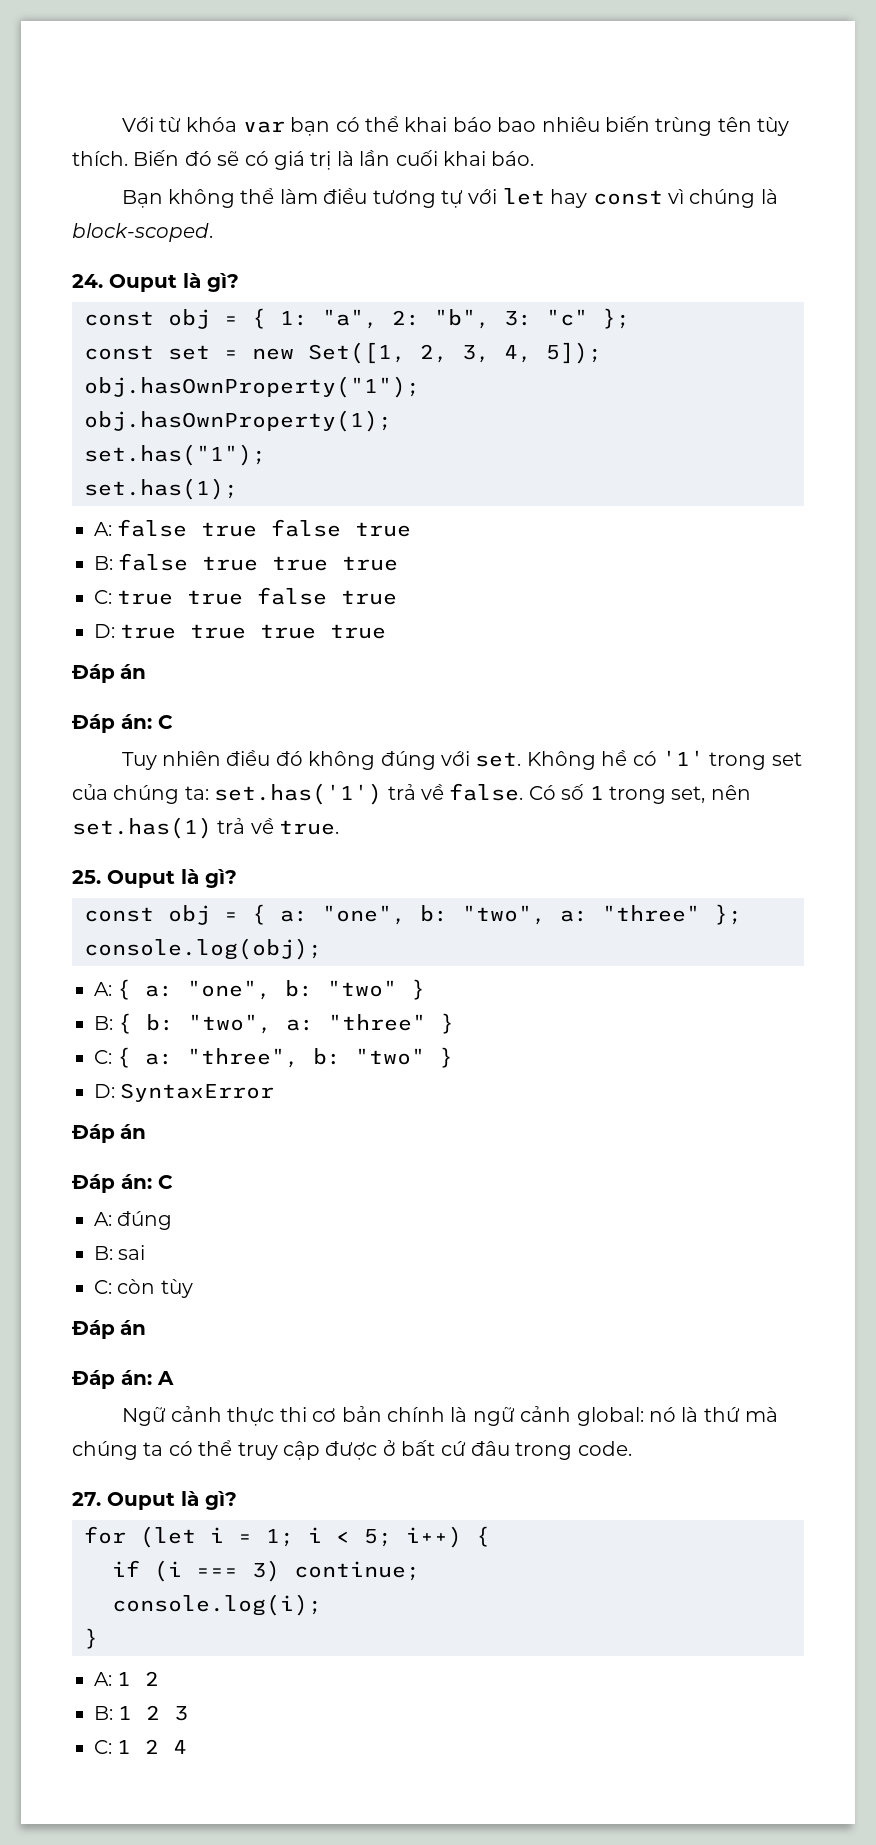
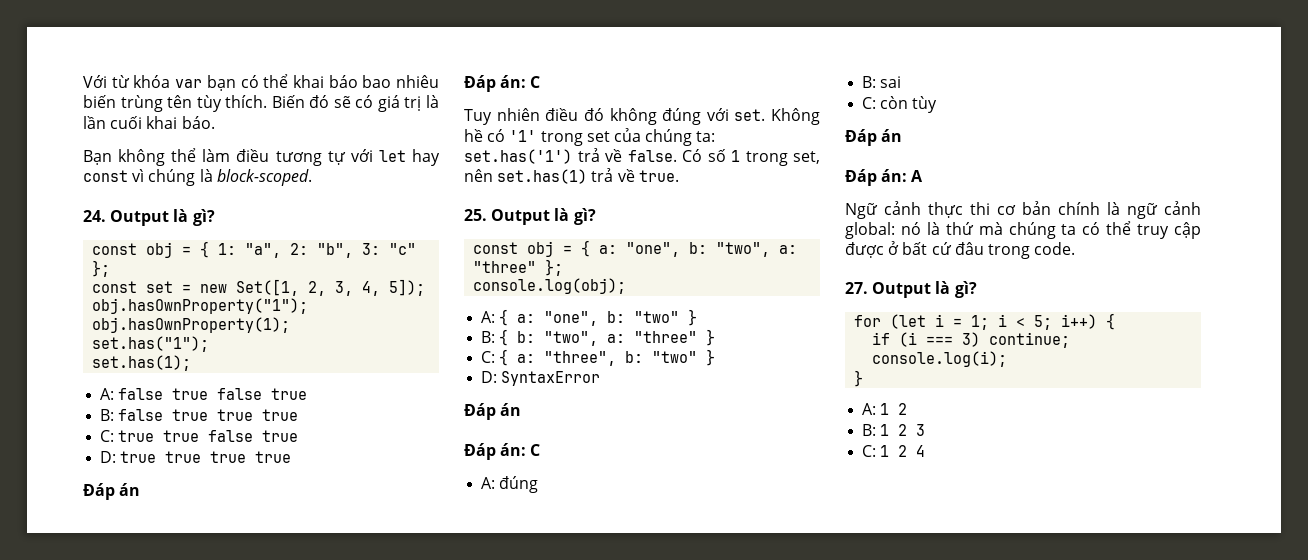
[109,274,177,292] Ouput -> [110,210,170,226] Output
[107,870,175,888] Ouput -> [491,209,551,225] Output
[107,1492,175,1510] Ouput -> [872,282,932,298] Output

